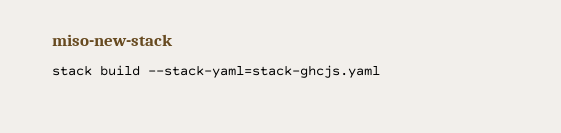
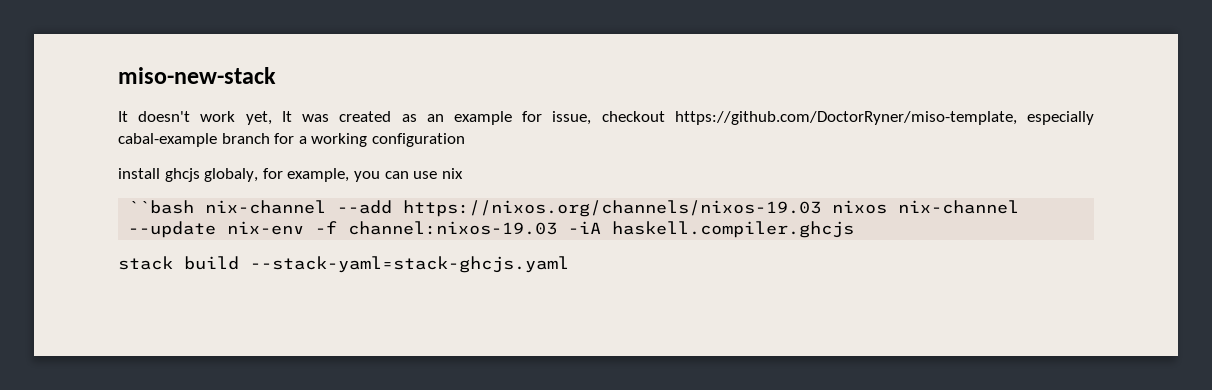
(173, 40) none -> [118,111,1094,125] [118,133,465,147] [118,168,463,182] [128,200,1020,217] [128,221,855,238] // It doesn't work yet, It was created as an example for issue, checkout https://github.com/DoctorRyner/miso-template, especially cabal-example branch for a working configuration // install ghcjs globaly, for example, you can use nix // ``bash nix-channel --add https://nixos.org/channels/nixos-19.03 nixos nix-channel --update nix-env -f channel:nixos-19.03 -iA haskell.compiler.ghcjs

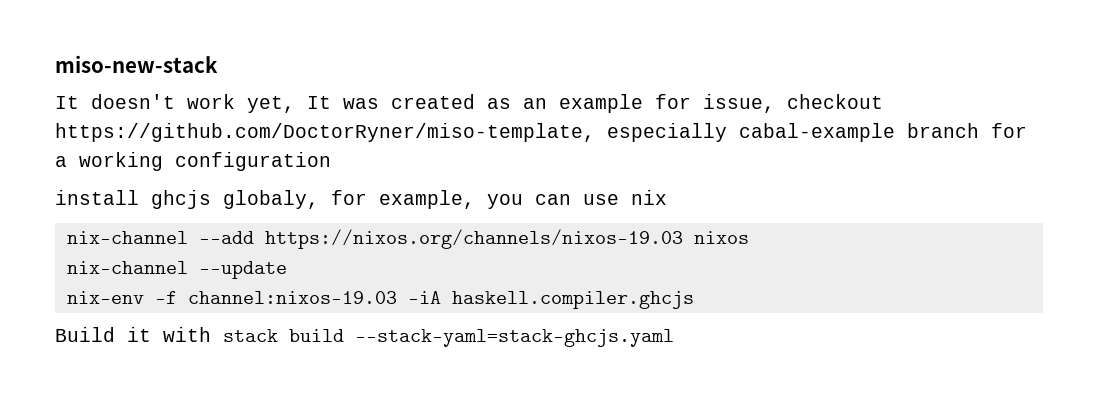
[128,200,195,214] ``bash -> (667, 197) none
(888, 207) none -> (749, 237) //
(217, 229) none -> (287, 270) //
(855, 229) none -> [55,327,211,342] Build it with

